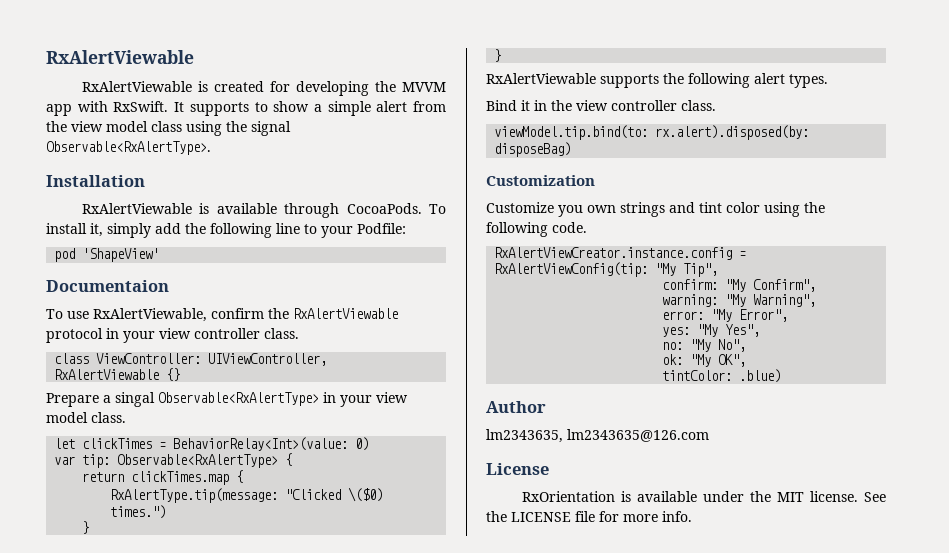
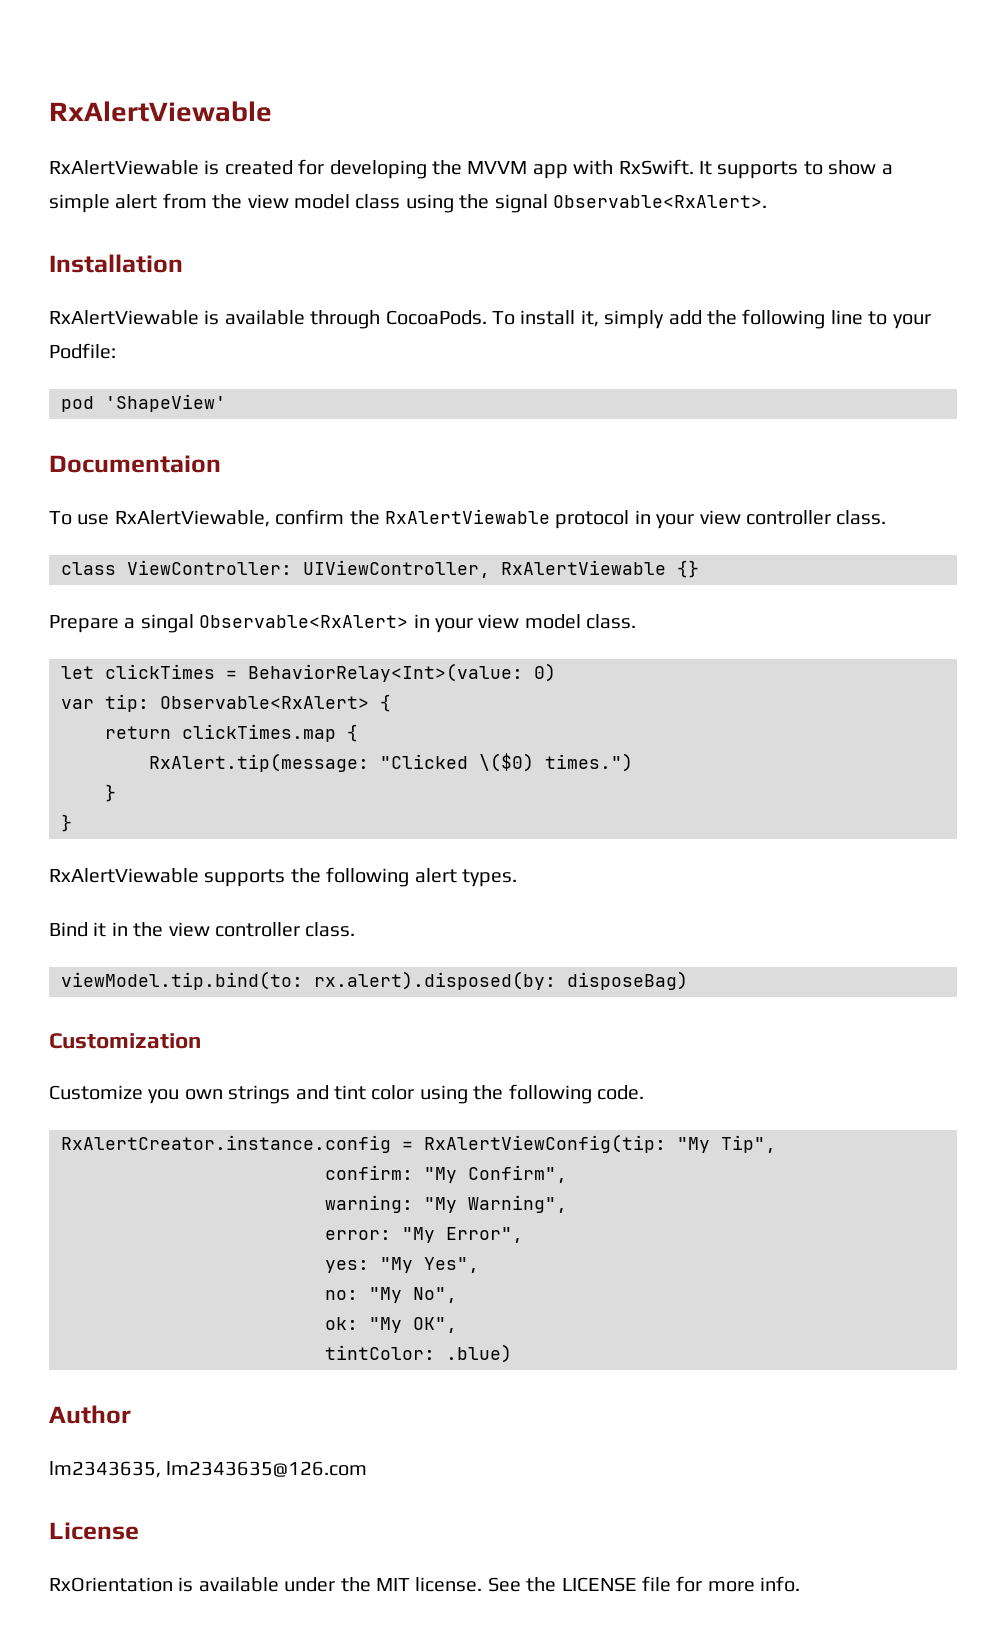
[46,141,211,155] Observable<RxAlertType>. -> [552,195,767,208] Observable<RxAlert>.
[158,392,319,406] Observable<RxAlertType> -> [199,615,409,628] Observable<RxAlert>
[117,454,279,468] Observable<RxAlertType> -> [160,696,369,709] Observable<RxAlert>
[110,488,279,503] RxAlertType.tip(message: -> [149,753,369,772] RxAlert.tip(message:
[494,247,733,260] RxAlertViewCreator.instance.config -> [61,1135,391,1153] RxAlertCreator.instance.config

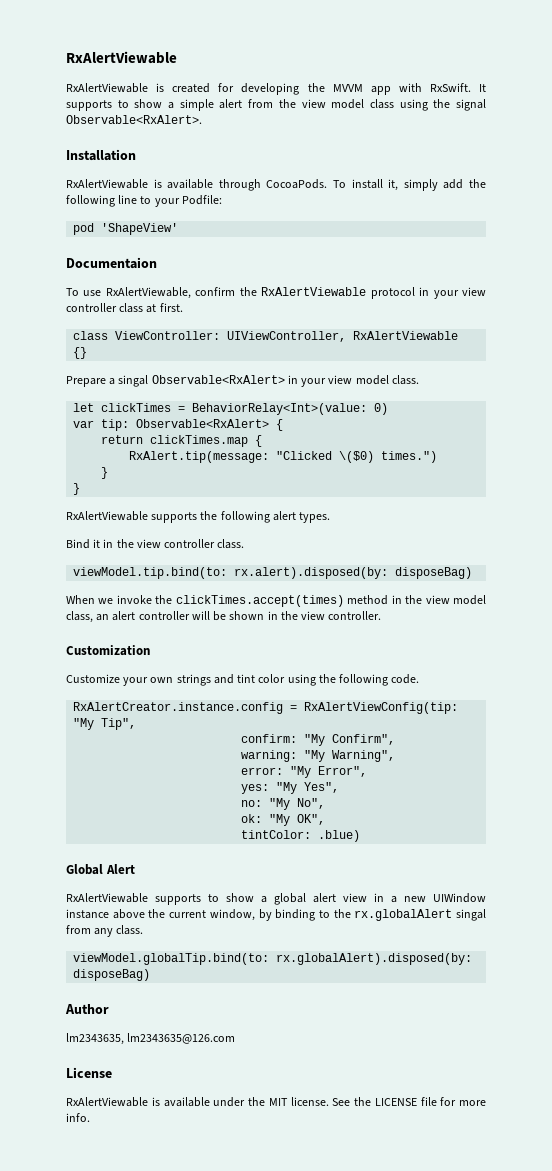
[836,510,887,525] class. -> [119,303,183,313] class at first.
(688, 980) none -> [66,595,487,607] [66,611,382,623] // When we invoke the clickTimes.accept(times) method in the view model class, an alert controller will be shown in the view controller.
[148,1089,180,1104] you -> [123,677,149,686] your
(512, 1353) none -> [66,864,135,875] [66,893,486,905] [66,909,486,921] [66,925,144,937] [73,953,473,965] [73,969,151,981] // Global Alert // RxAlertViewable supports to show a global alert view in a new UIWindow instance above the current window, by binding to the rx.globalAlert singal from any class. // viewModel.globalTip.bind(to: rx.globalAlert).disposed(by: disposeBag)
[49,1577,173,1592] RxOrientation -> [66,1097,148,1107] RxAlertViewable

